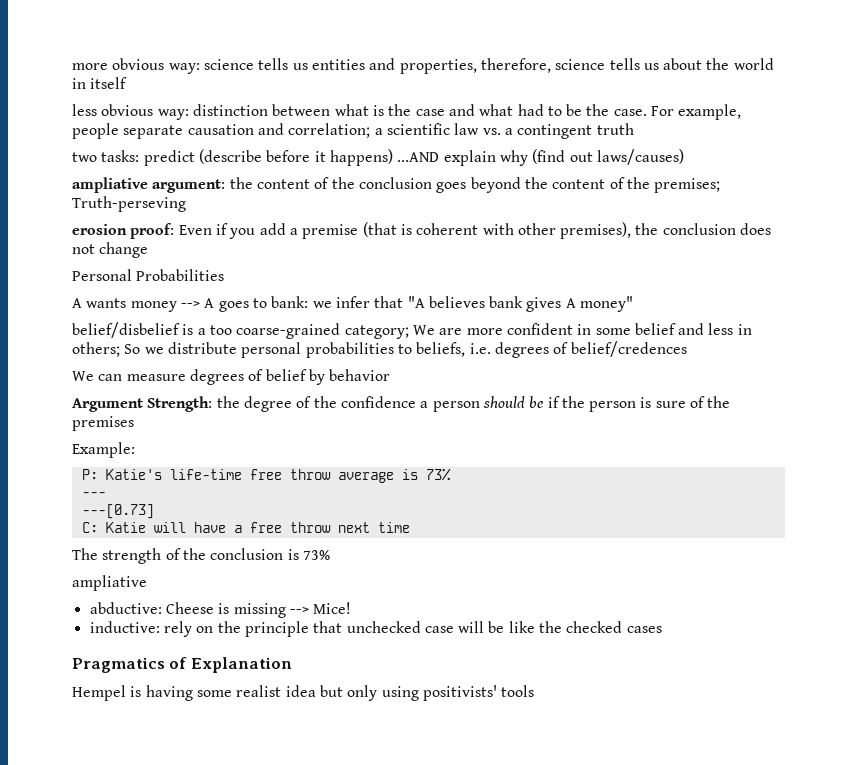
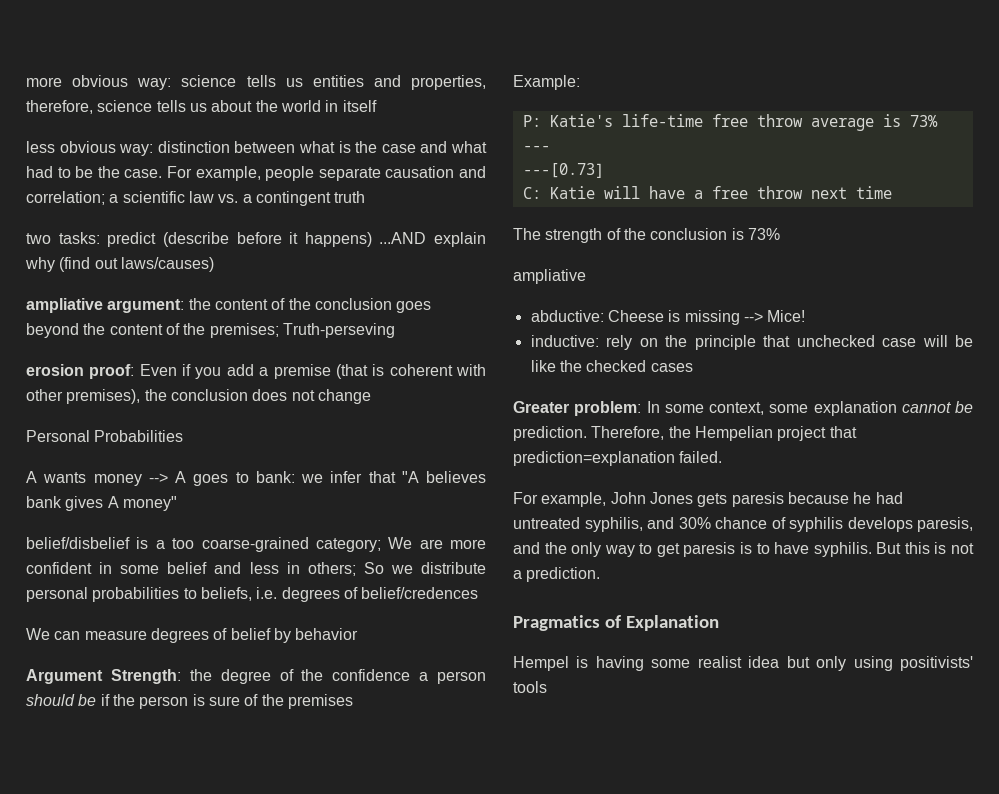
(662, 629) none -> [513,401,973,416] [513,426,857,441] [513,451,723,466] [513,492,903,507] [513,517,973,532] [513,542,974,557] [513,567,601,582] // Greater problem: In some context, some explanation cannot be prediction. Therefore, the Hempelian project that prediction=explanation failed. // For example, John Jones gets paresis because he had untreated syphilis, and 30% chance of syphilis develops paresis, and the only way to get paresis is to have syphilis. But this is not a prediction.

